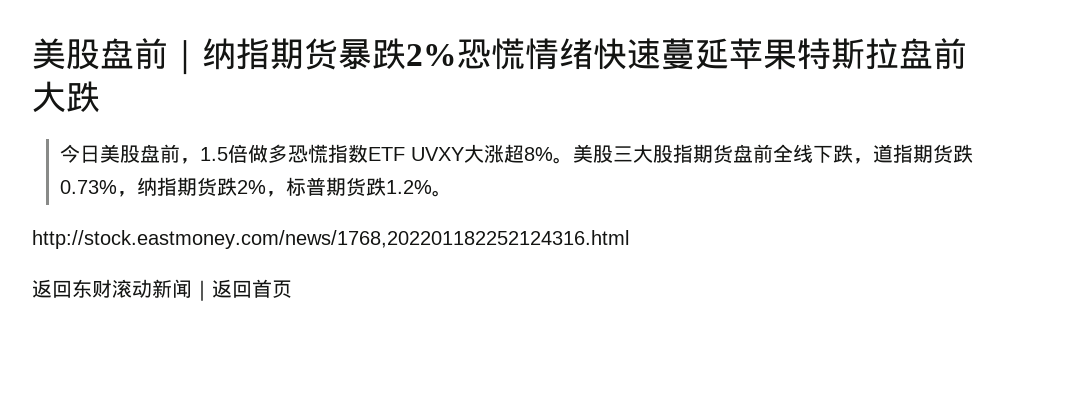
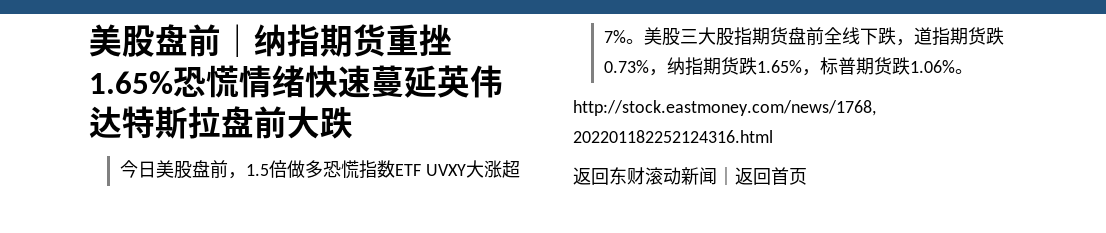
[338,38,457,70] 暴跌2% -> [386,24,452,56] [89,71,173,94] 重挫1.65%
[729,38,797,70] 苹果 -> [437,65,503,98] [89,106,122,138] 英伟达
[523,147,553,161] 8% -> [603,30,626,43] 7%
[236,180,266,194] 2% -> [756,60,802,73] 1.65%
[385,180,432,194] 1.2% -> [909,60,955,73] 1.06%

